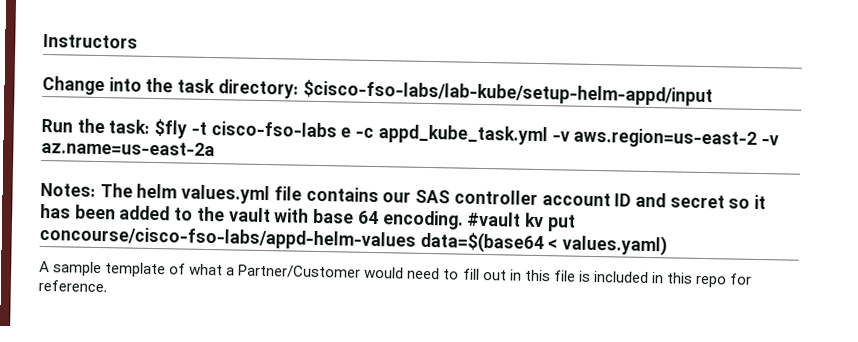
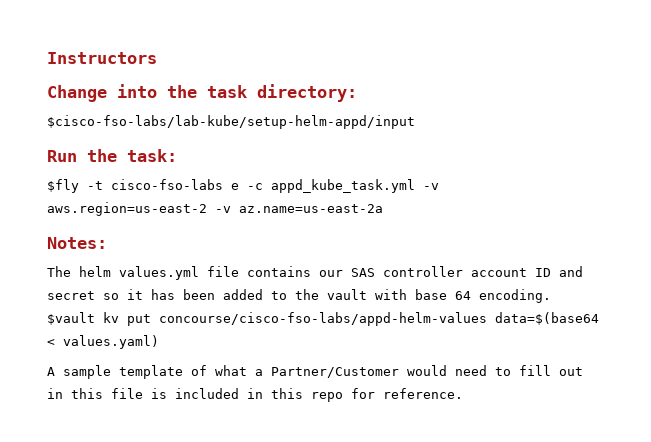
(299, 89) none -> (357, 93) //
(151, 126) none -> (177, 155) //
(96, 189) none -> (107, 243) //
[467,211,522,227] #vault -> [47,312,95,325] $vault

